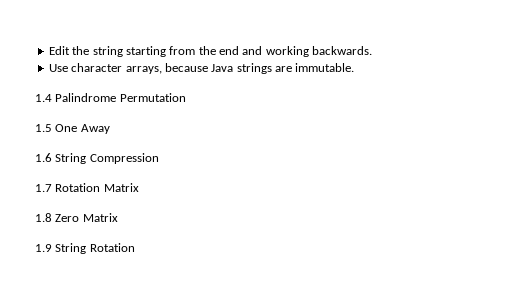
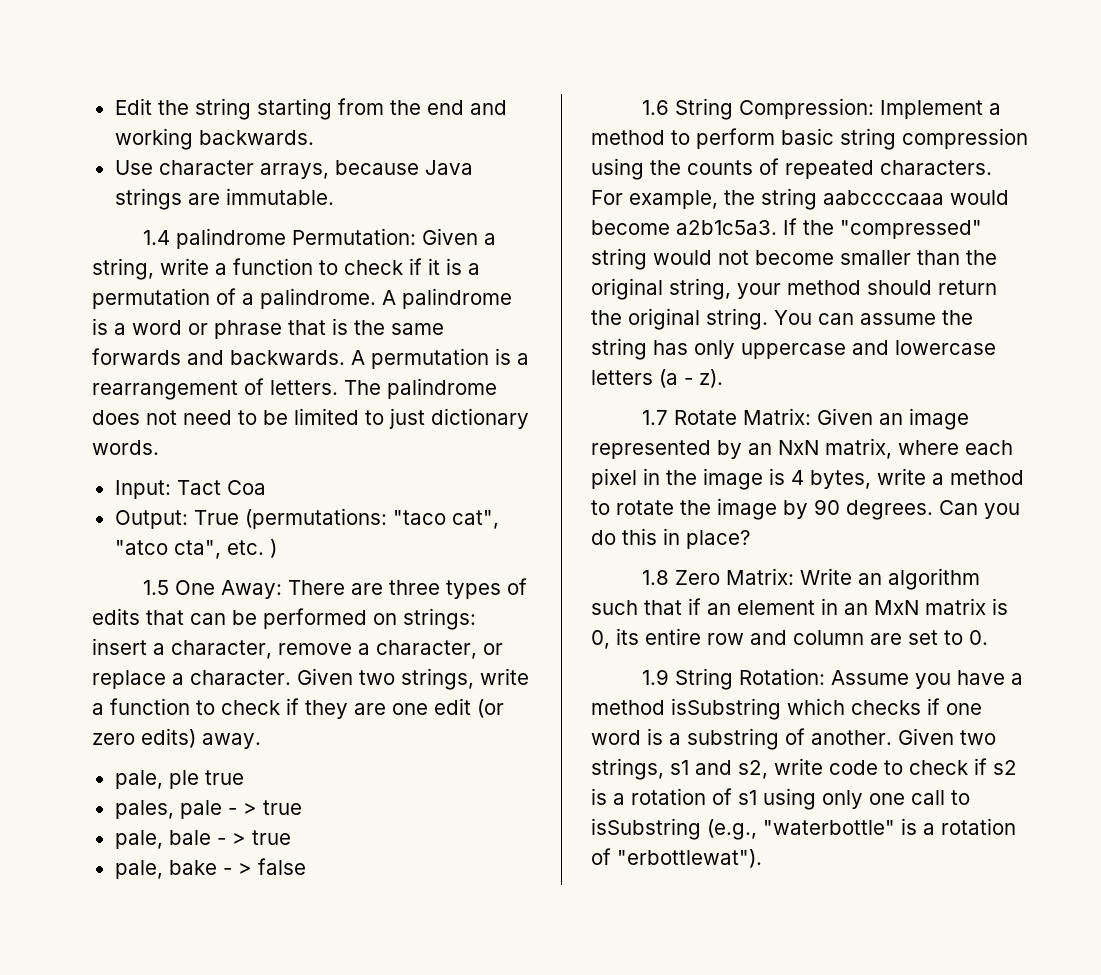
[55,93,186,102] [35,124,110,134] [35,153,159,164] [35,183,139,192] [35,213,118,222] [35,243,135,254] Palindrome Permutation // 1.5 One Away // 1.6 String Compression // 1.7 Rotation Matrix // 1.8 Zero Matrix // 1.9 String Rotation -> [176,228,497,249] [92,258,480,280] [92,288,512,309] [92,318,444,339] [92,348,529,369] [92,378,497,400] [92,408,529,429] [92,440,159,455] [114,480,266,499] [114,508,499,529] [114,539,277,559] [143,578,528,599] [92,608,476,630] [92,638,503,659] [92,668,529,690] [92,698,504,719] [92,728,261,749] [114,770,244,789] [114,800,302,819] [114,830,291,849] [114,858,306,879] [642,98,1002,120] [591,128,1028,150] [591,158,992,180] [591,188,1009,210] [591,218,982,239] [591,248,997,270] [591,278,997,300] [591,308,973,330] [591,338,996,360] [591,369,723,388] [642,408,970,430] [591,438,1013,459] [591,468,1024,490] [591,498,1020,520] [591,528,750,549] [642,568,981,590] [591,598,1008,615] [591,628,988,649] [642,668,1024,690] [591,698,982,720] [591,728,996,750] [591,758,1017,780] [591,788,970,810] [591,818,1016,840] [591,848,762,868] palindrome Permutation: Given a string, write a function to check if it is a permutation of a palindrome. A palindrome is a word or phrase that is the same forwards and backwards. A permutation is a rearrangement of letters. The palindrome does not need to be limited to just dictionary words. // Input: Tact Coa // Output: True (permutations: "taco cat", "atco cta", etc. ) // 1.5 One Away: There are three types of edits that can be performed on strings: insert a character, remove a character, or replace a character. Given two strings, write a function to check if they are one edit (or zero edits) away. // pale, ple true // pales, pale - > true // pale, bale - > true // pale, bake - > false // 1.6 String Compression: Implement a method to perform basic string compression using the counts of repeated characters. For example, the string aabccccaaa would become a2b1c5a3. If the "compressed" string would not become smaller than the original string, your method should return the original string. You can assume the string has only uppercase and lowercase letters (a - z). // 1.7 Rotate Matrix: Given an image represented by an NxN matrix, where each pixel in the image is 4 bytes, write a method to rotate the image by 90 degrees. Can you do this in place? // 1.8 Zero Matrix: Write an algorithm such that if an element in an MxN matrix is 0, its entire row and column are set to 0. // 1.9 String Rotation: Assume you have a method isSubstring which checks if one word is a substring of another. Given two strings, s1 and s2, write code to check if s2 is a rotation of s1 using only one call to isSubstring (e.g., "waterbottle" is a rotation of "erbottlewat").

